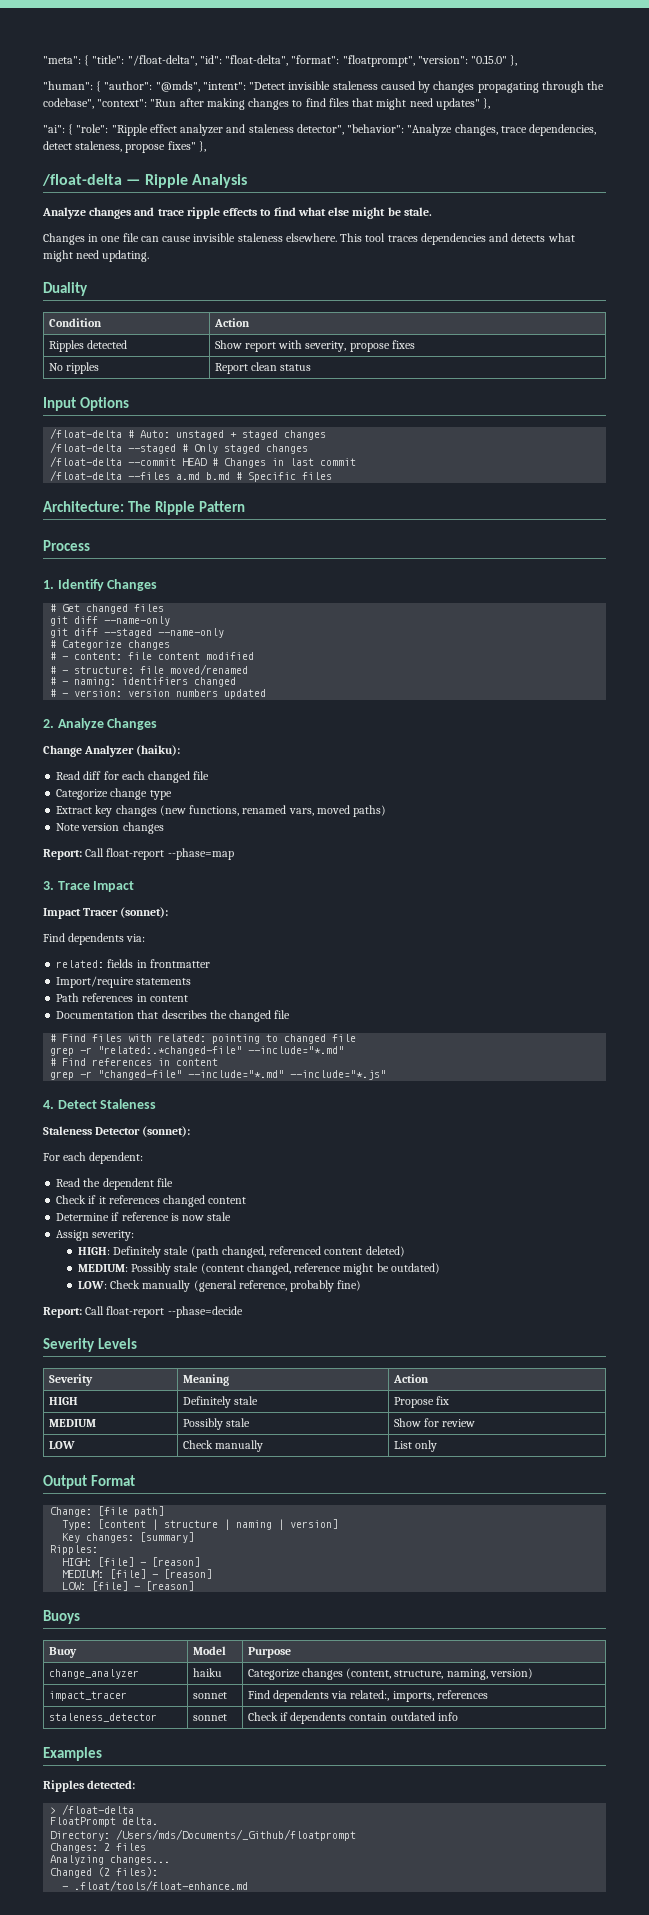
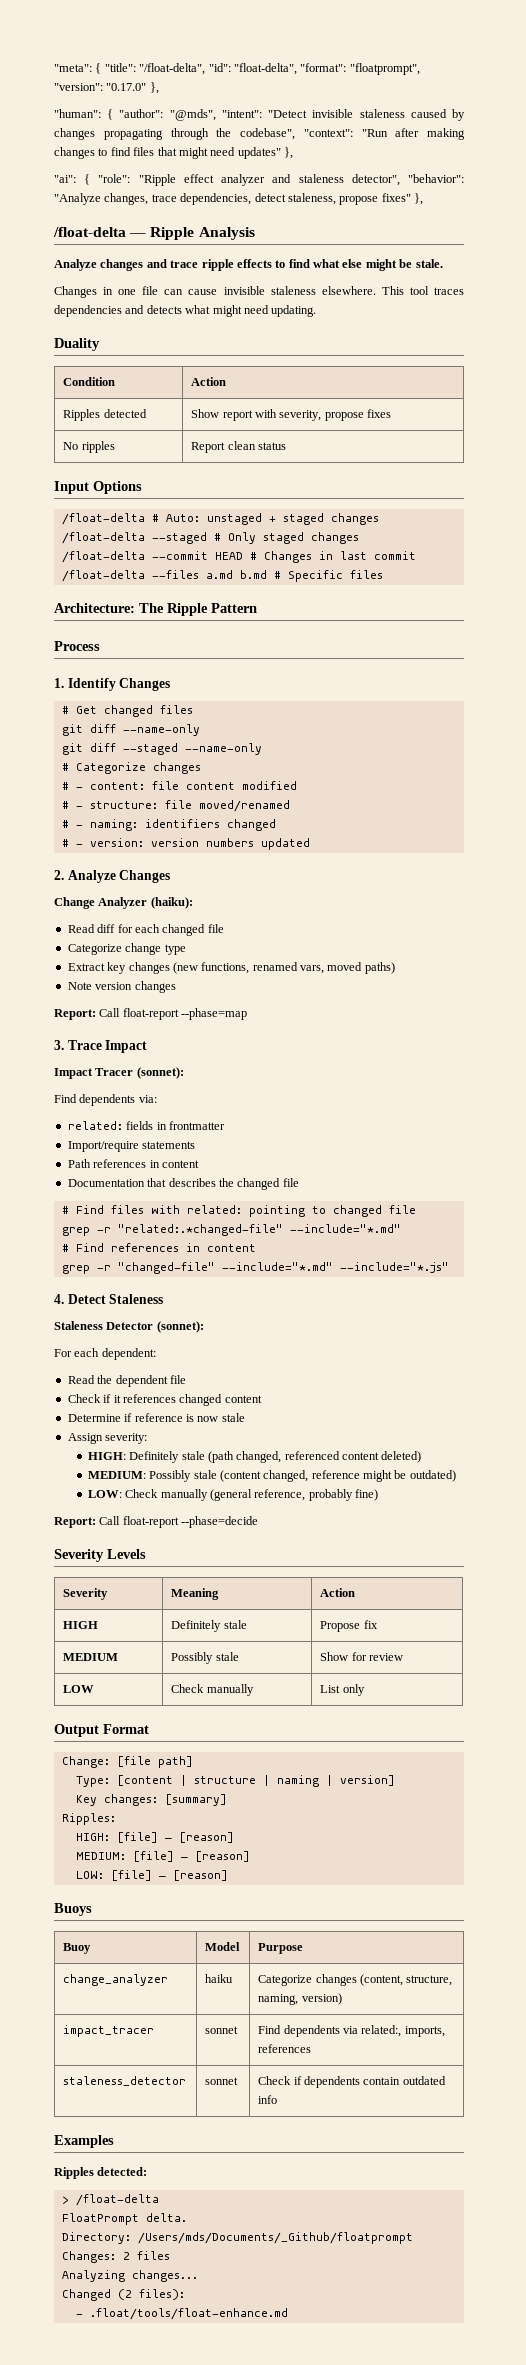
[471,55,508,64] "0.15.0" -> [106,83,147,91] "0.17.0"

